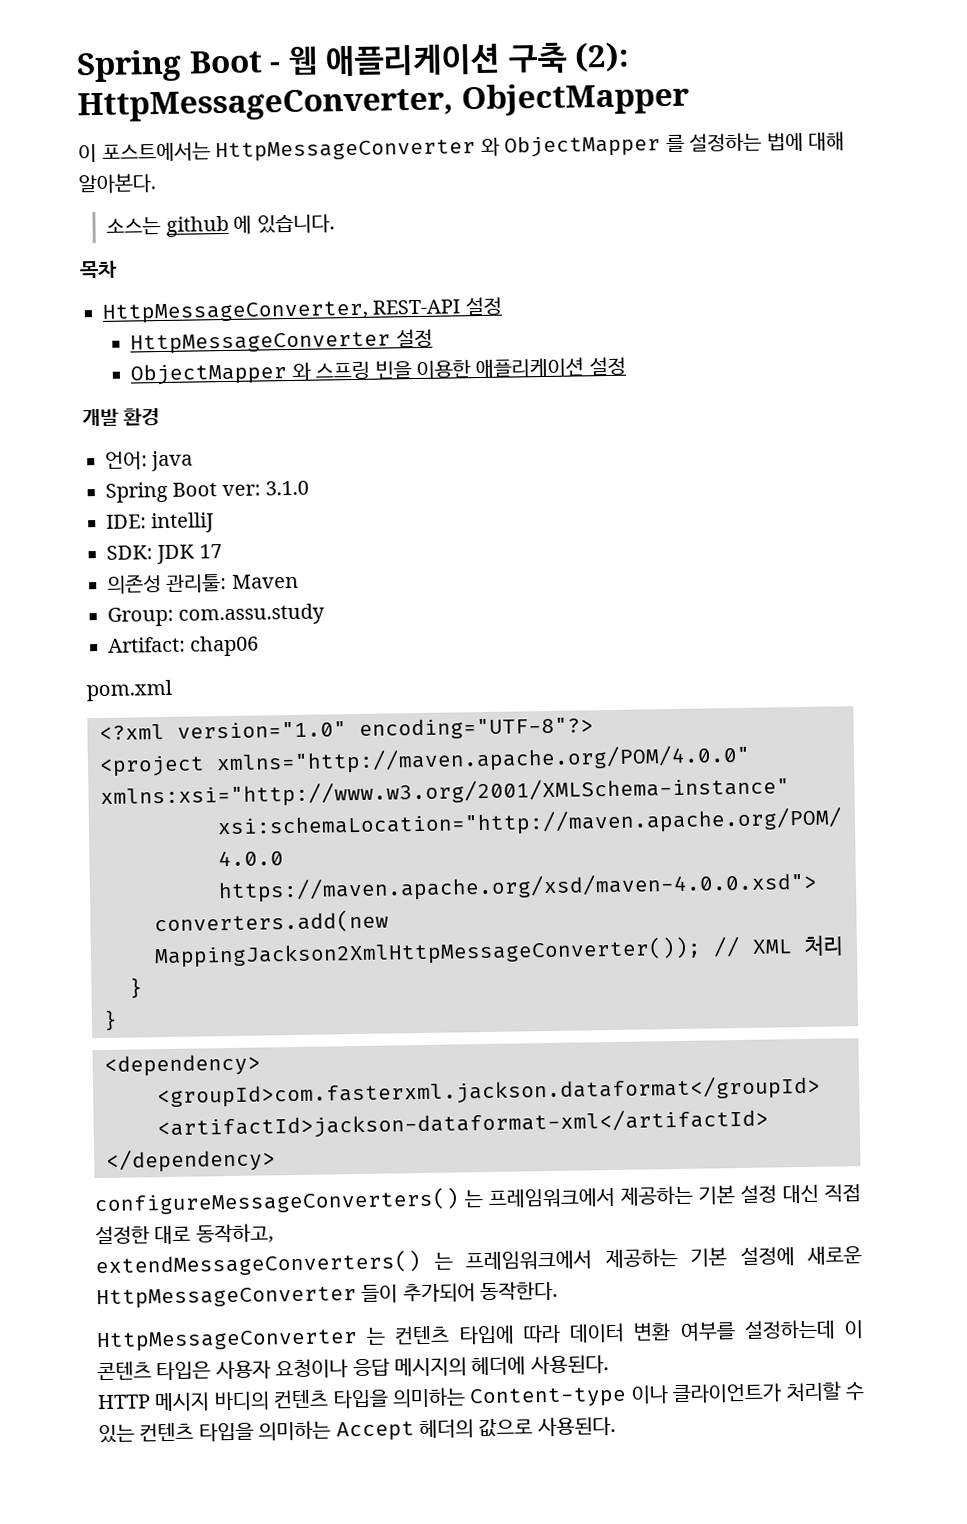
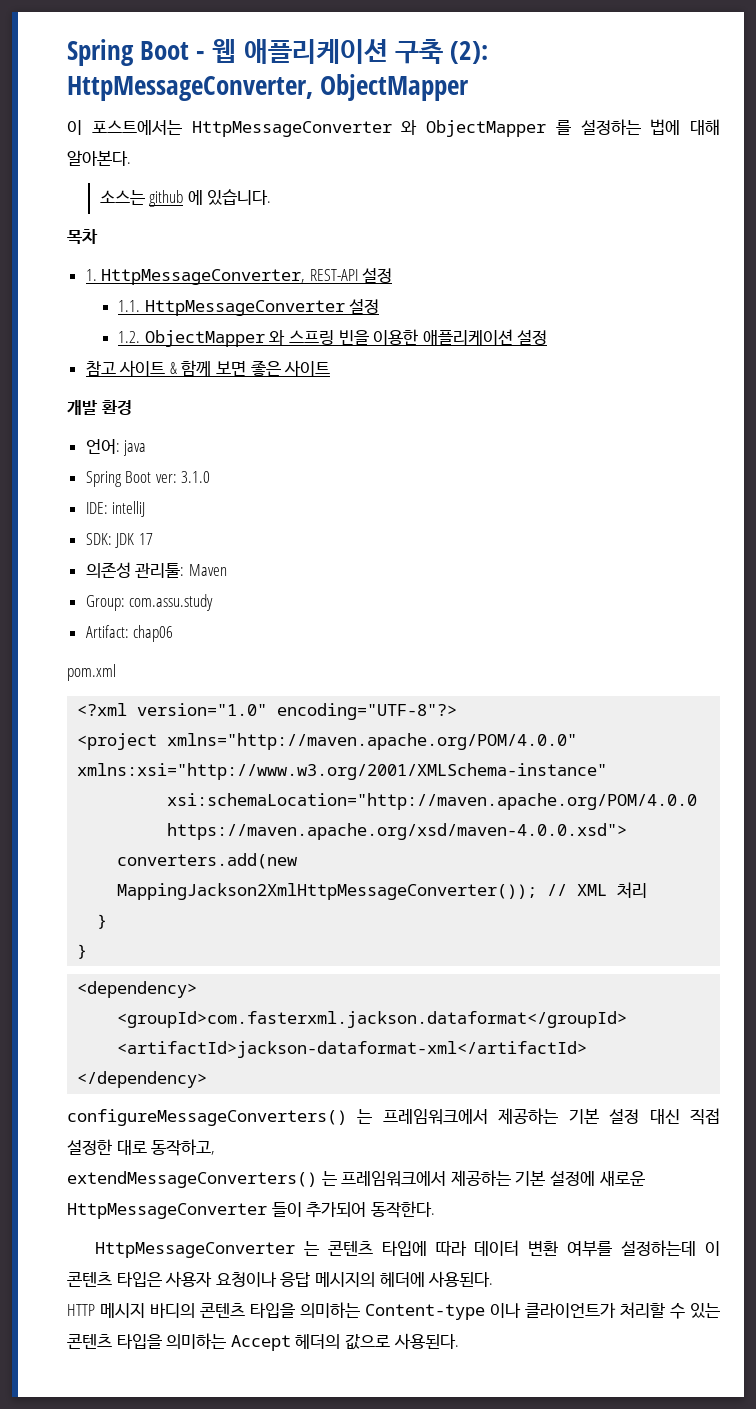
(117, 269) none -> [85,269,97,281] 1.
(502, 306) none -> [118,300,141,312] 1.1.
(433, 338) none -> [118,331,141,343] 1.2.
(626, 366) none -> [85,360,331,376] // 참고 사이트 & 함께 보면 좋은 사이트
[394,1325,451,1345] 컨텐츠 -> [327,1241,373,1256] 콘텐츠
[273,1389,330,1409] 컨텐츠 -> [200,1303,245,1318] 콘텐츠
[139,1422,195,1442] 컨텐츠 -> [67,1334,112,1349] 콘텐츠

